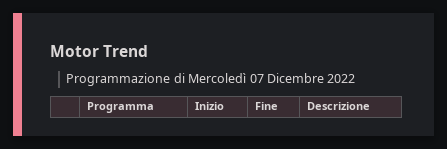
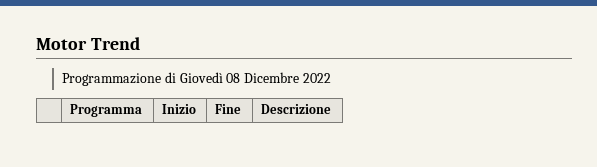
[188,73,264,83] Mercoledì 07 -> [179,72,241,83] Giovedì 08

